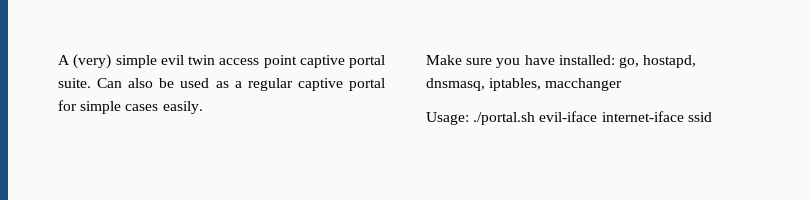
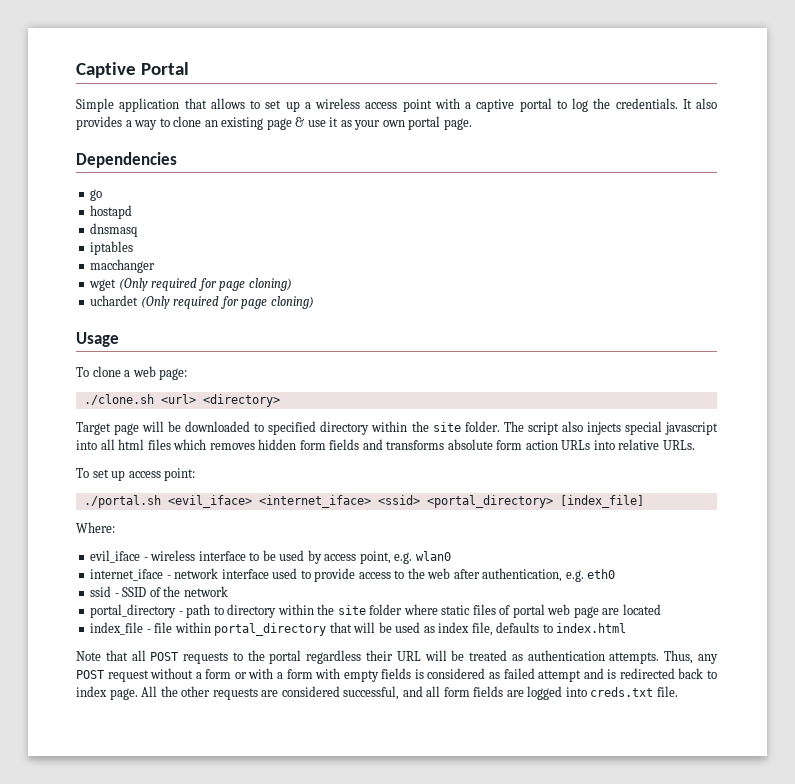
[58,54,385,69] [58,78,385,91] [58,100,203,114] [426,55,697,68] [426,78,623,91] [426,111,712,125] A (very) simple evil twin access point captive portal suite. Can also be used as a regular captive portal for simple cases easily. // Make sure you have installed: go, hostapd, dnsmasq, iptables, macchanger // Usage: ./portal.sh evil-iface internet-iface ssid -> [76,62,190,78] [76,98,717,112] [76,116,472,130] [76,152,177,168] [90,189,103,201] [90,205,133,219] [90,223,139,237] [90,241,134,255] [90,259,156,273] [89,278,292,291] [90,295,314,309] [76,332,119,347] [76,366,188,380] [83,394,280,407] [76,421,718,435] [76,439,695,450] [76,468,196,481] [83,495,644,508] [76,522,115,533] [90,550,451,564] [90,568,616,582] [90,586,228,597] [90,604,661,618] [90,622,627,636] [76,650,718,664] [76,668,717,682] [76,686,678,700] Captive Portal // Simple application that allows to set up a wireless access point with a captive portal to log the credentials. It also provides a way to clone an existing page & use it as your own portal page. // Dependencies // go // hostapd // dnsmasq // iptables // macchanger // wget (Only required for page cloning) // uchardet (Only required for page cloning) // Usage // To clone a web page: // ./clone.sh <url> <directory> // Target page will be downloaded to specified directory within the site folder. The script also injects special javascript into all html files which removes hidden form fields and transforms absolute form action URLs into relative URLs. // To set up access point: // ./portal.sh <evil_iface> <internet_iface> <ssid> <portal_directory> [index_file] // Where: // evil_iface - wireless interface to be used by access point, e.g. wlan0 // internet_iface - network interface used to provide access to the web after authentication, e.g. eth0 // ssid - SSID of the network // portal_directory - path to directory within the site folder where static files of portal web page are located // index_file - file within portal_directory that will be used as index file, defaults to index.html // Note that all POST requests to the portal regardless their URL will be treated as authentication attempts. Thus, any POST request without a form or with a form with empty fields is considered as failed attempt and is redirected back to index page. All the other requests are considered successful, and all form fields are logged into creds.txt file.

